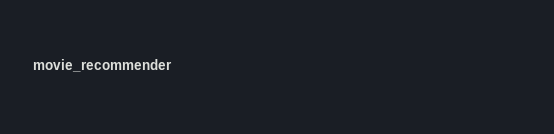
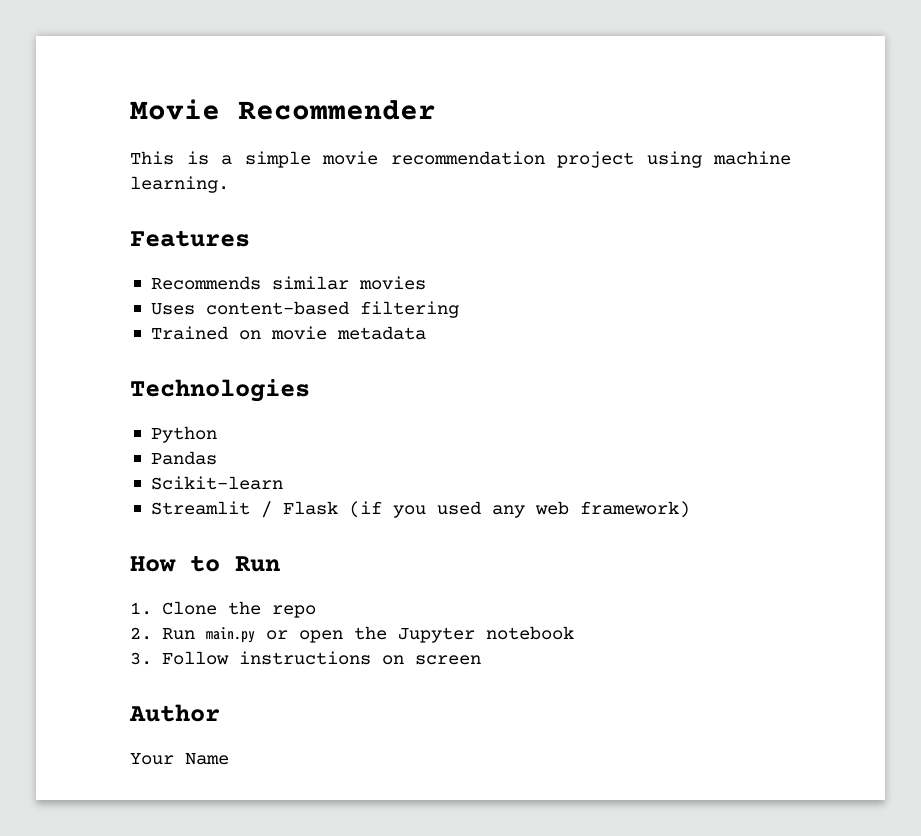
[33,59,172,72] movie_recommender -> [130,99,436,120] [130,151,791,168] [130,176,229,193] [130,230,250,247] [150,276,426,290] [150,301,459,318] [150,326,426,340] [130,379,310,402] [150,426,217,443] [150,451,217,465] [150,476,283,490] [150,501,690,518] [130,555,280,572] [130,601,316,618] [130,626,574,643] [130,651,481,665] [129,704,220,722] [130,753,229,765] Movie Recommender // This is a simple movie recommendation project using machine learning. // Features // Recommends similar movies // Uses content-based filtering // Trained on movie metadata // Technologies // Python // Pandas // Scikit-learn // Streamlit / Flask (if you used any web framework) // How to Run // 1. Clone the repo // 2. Run main.py or open the Jupyter notebook // 3. Follow instructions on screen // Author // Your Name

